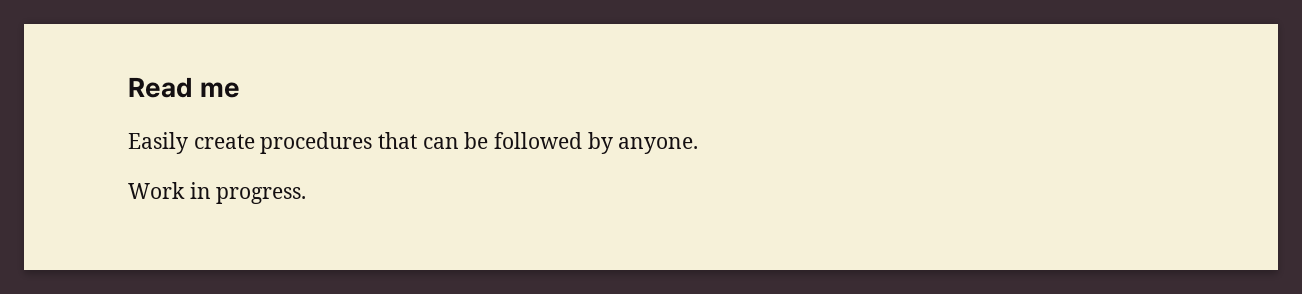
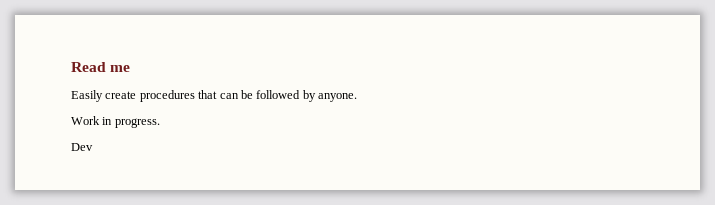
(307, 195) none -> [71,143,93,151] // Dev

